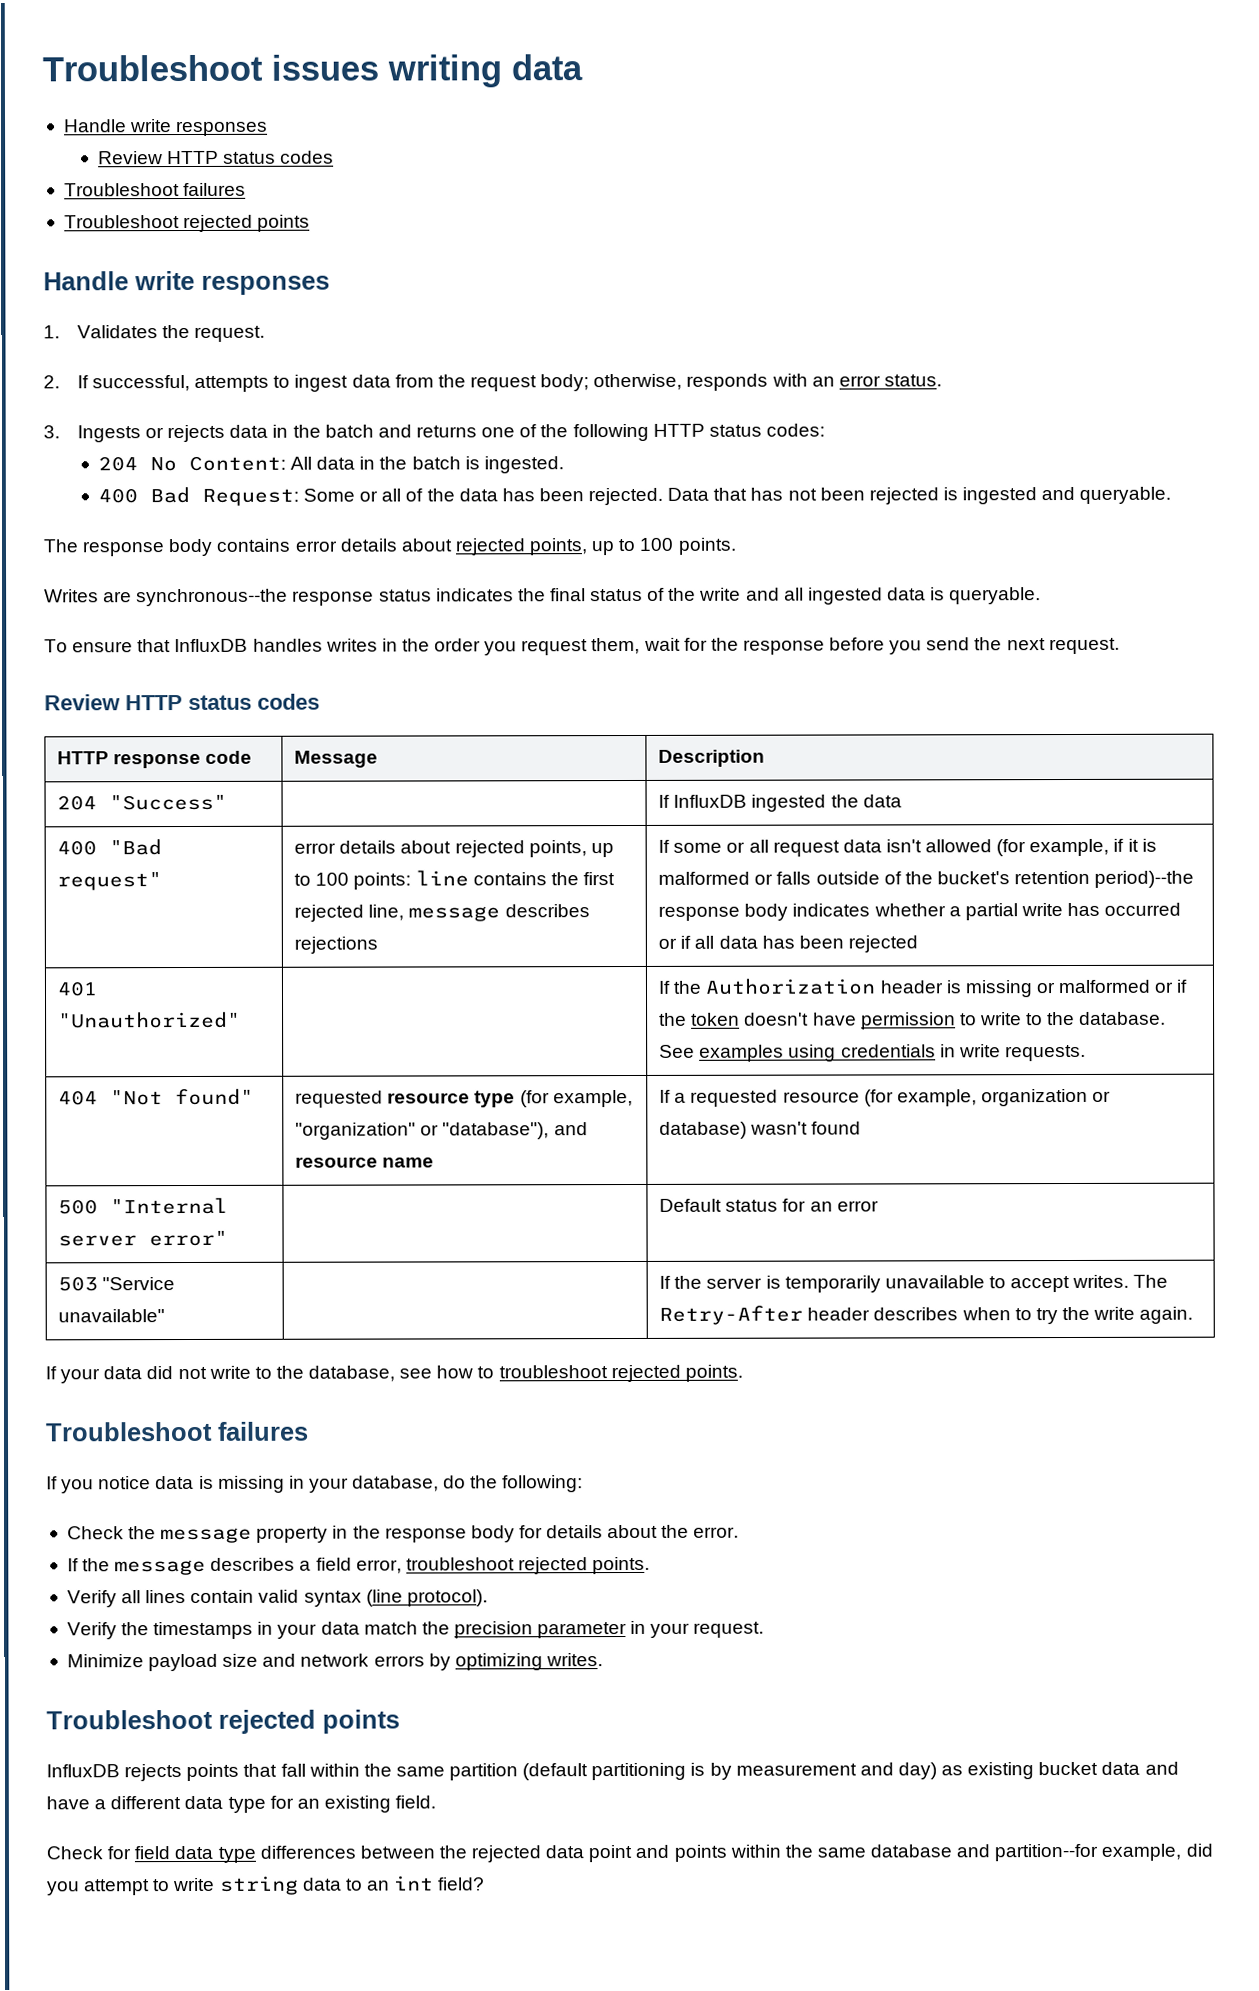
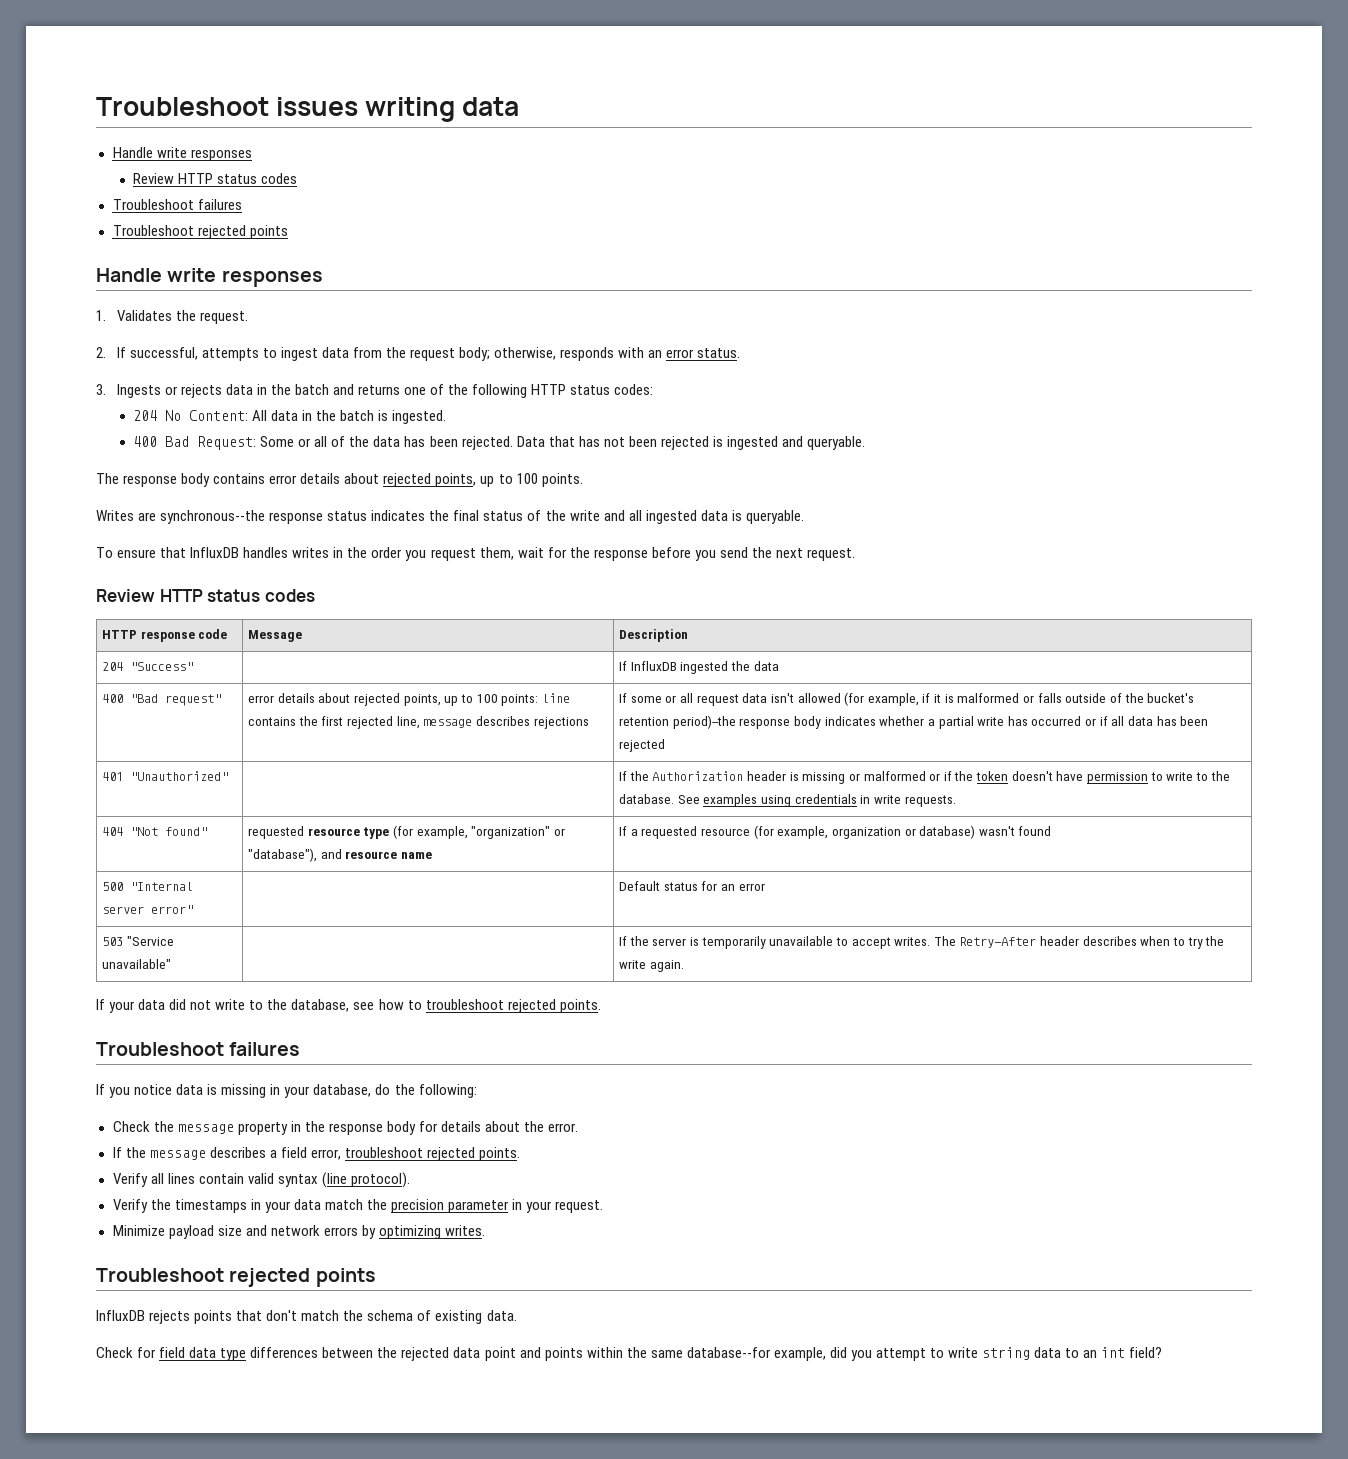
[280,1761,1179,1781] [46,1795,437,1813] fall within the same partition (default partitioning is by measurement and day) as existing bucket data and have a different data type for an existing field. -> [266,1310,517,1324] don't match the schema of existing data.
[870,1843,1099,1862] database and partition--for -> [686,1347,771,1358] database--for

